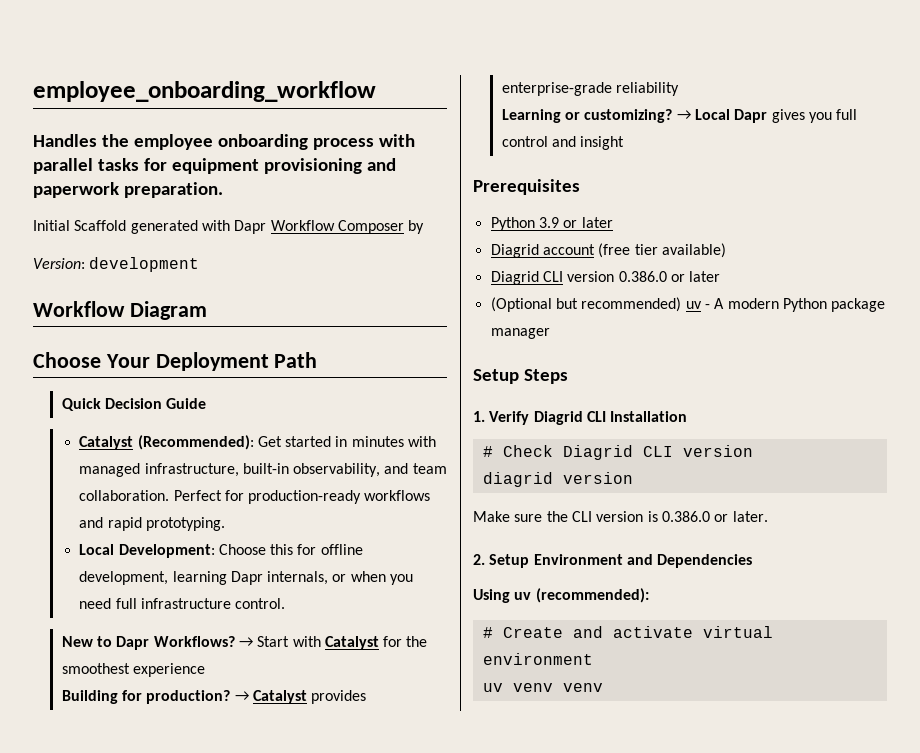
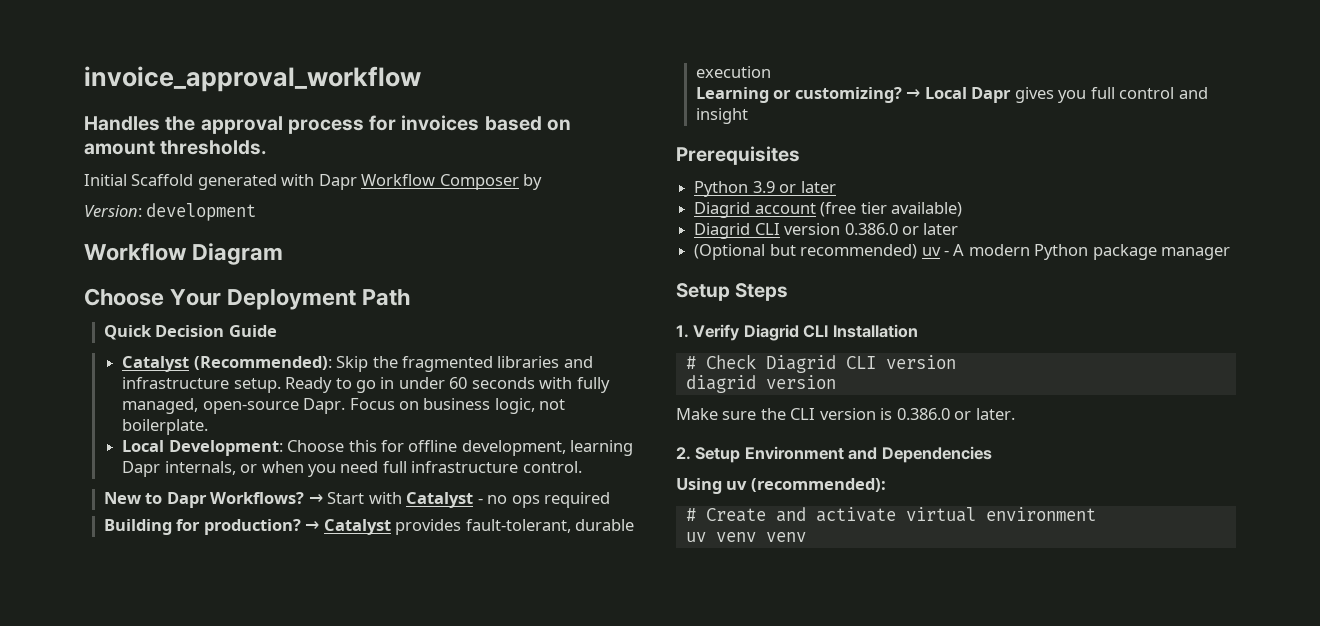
[33,81,376,102] employee_onboarding_workflow -> [84,66,421,92] invoice_approval_workflow
[133,134,415,150] [33,158,396,174] [33,182,223,198] employee onboarding process with parallel tasks for equipment provisioning and paperwork preparation. -> [200,115,571,134] [84,140,268,155] approval process for invoices based on amount thresholds.
[257,436,437,447] [79,463,447,477] [79,490,431,504] [79,517,225,531] Get started in minutes with managed infrastructure, built-in observability, and team collaboration. Perfect for production-ready workflows and rapid prototyping. -> [336,356,593,372] [122,377,610,393] [122,398,566,414] [122,419,209,435] Skip the fragmented libraries and infrastructure setup. Ready to go in under 60 seconds with fully managed, open-source Dapr. Focus on business logic, not boilerplate.
[383,636,428,647] [61,663,205,677] for the smoothest experience -> [477,492,611,508] - no ops required
[501,82,679,96] enterprise-grade reliability -> [465,519,635,533] [696,66,772,78] fault-tolerant, durable execution

